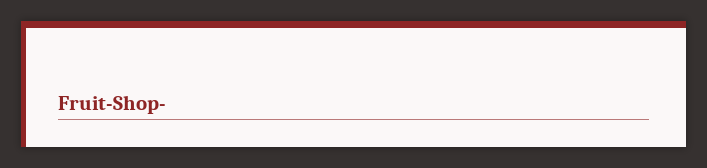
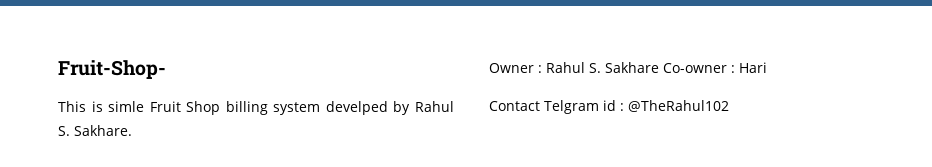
(166, 104) none -> [58,101,454,115] [58,125,132,136] [489,62,767,73] [489,100,729,114] // This is simle Fruit Shop billing system develped by Rahul S. Sakhare. // Owner : Rahul S. Sakhare Co-owner : Hari // Contact Telgram id : @TheRahul102

